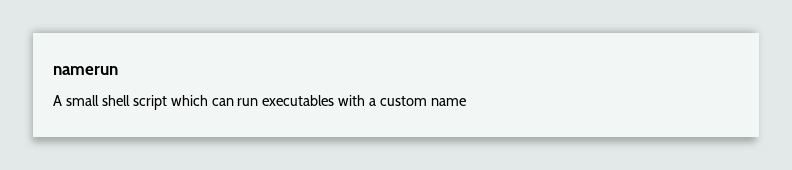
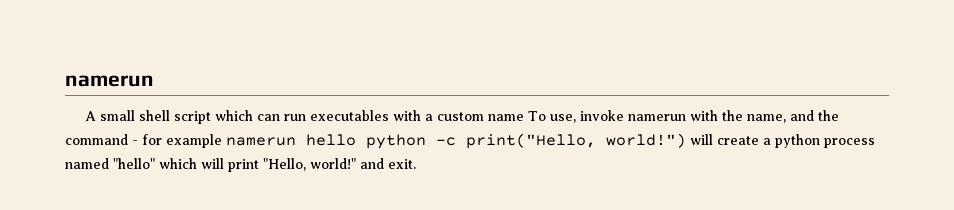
(467, 102) none -> [528,110,840,123] [65,133,875,149] [65,158,416,172] To use, invoke namerun with the name, and the command - for example namerun hello python -c print("Hello, world!") will create a python process named "hello" which will print "Hello, world!" and exit.

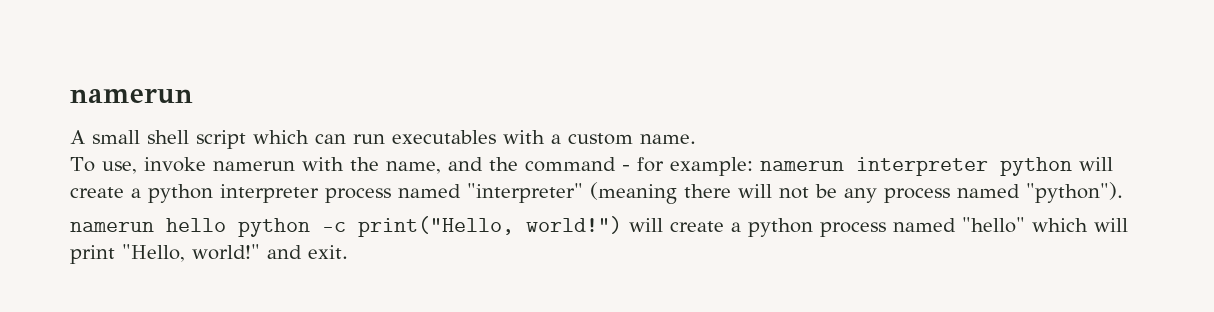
[488,114,525,121] name -> [640,134,696,144] name. //
[166,134,222,148] example -> [669,157,1113,176] [70,182,1123,204] example: namerun interpreter python will create a python interpreter process named "interpreter" (meaning there will not be any process named "python"). //

